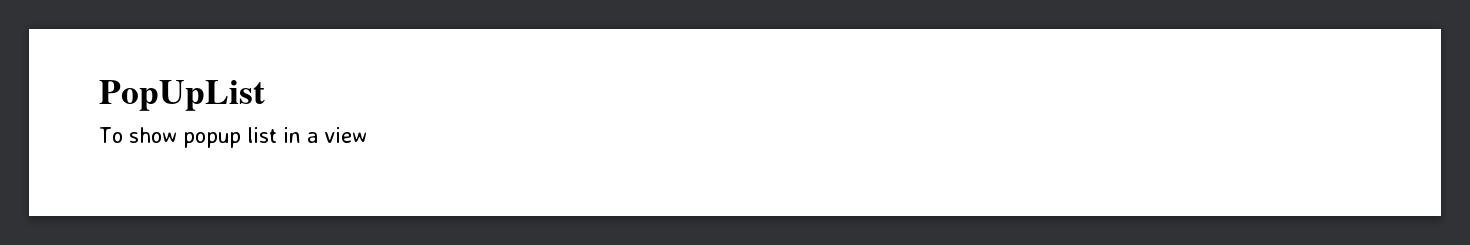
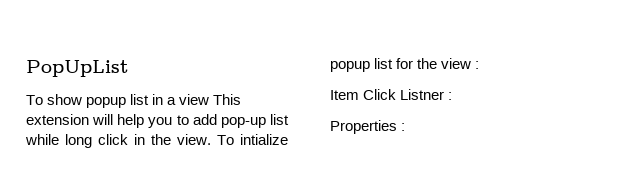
(367, 135) none -> [213,94,242,105] [26,114,289,128] [25,134,288,148] [330,58,480,72] [330,89,453,100] [330,120,406,134] This extension will help you to add pop-up list while long click in the view. To intialize popup list for the view : // Item Click Listner : // Properties :

